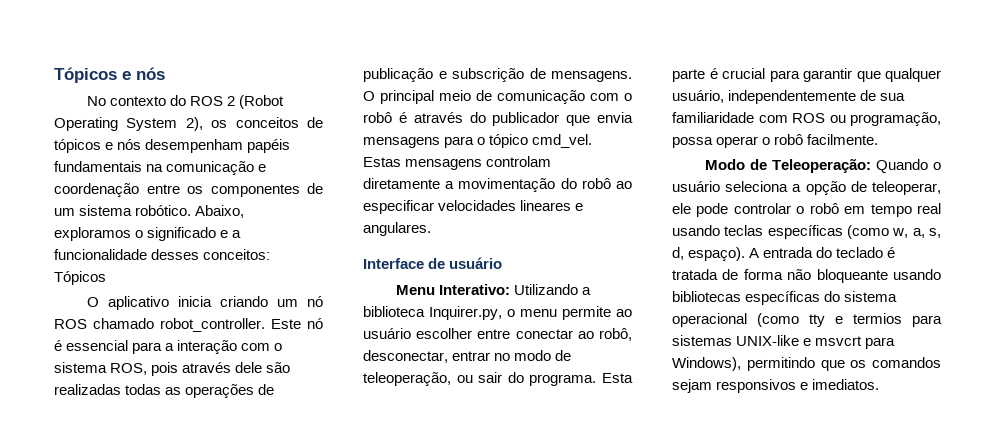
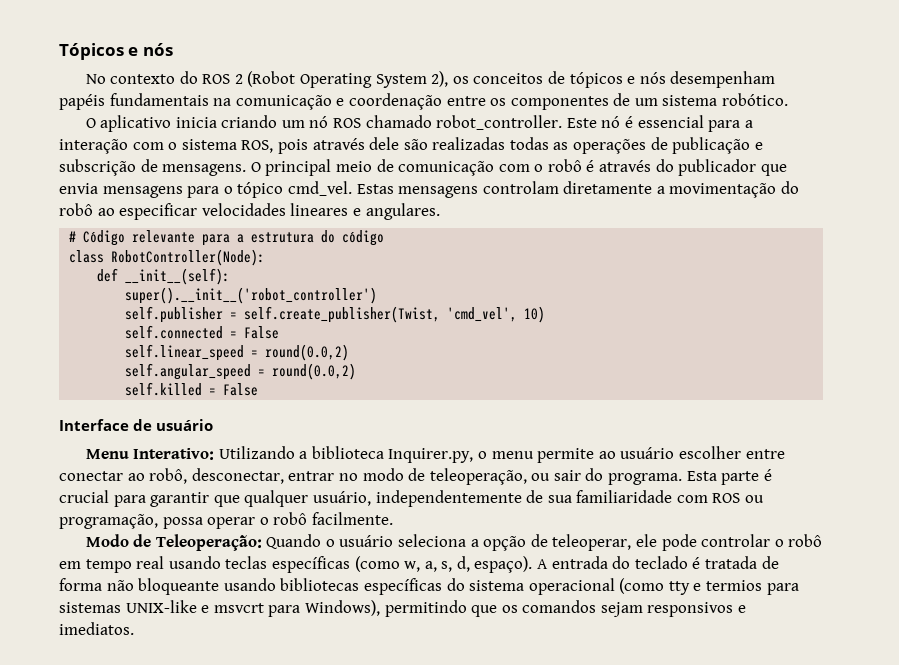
[195,205,245,218] [54,227,242,241] [54,249,271,260] [54,271,106,285] Abaixo, exploramos o significado e a funcionalidade desses conceitos: Tópicos -> (789, 99) none
(431, 229) none -> [69,230,385,246] [69,249,266,266] [97,268,231,285] [125,287,378,304] [125,306,546,323] [125,325,280,339] [125,344,350,361] [125,363,357,380] [125,382,259,396] // # Código relevante para a estrutura do código // class RobotController(Node): // def __init__(self): // super().__init__('robot_controller') // self.publisher = self.create_publisher(Twist, 'cmd_vel', 10) // self.connected = False // self.linear_speed = round(0.0,2) // self.angular_speed = round(0.0,2) // self.killed = False

